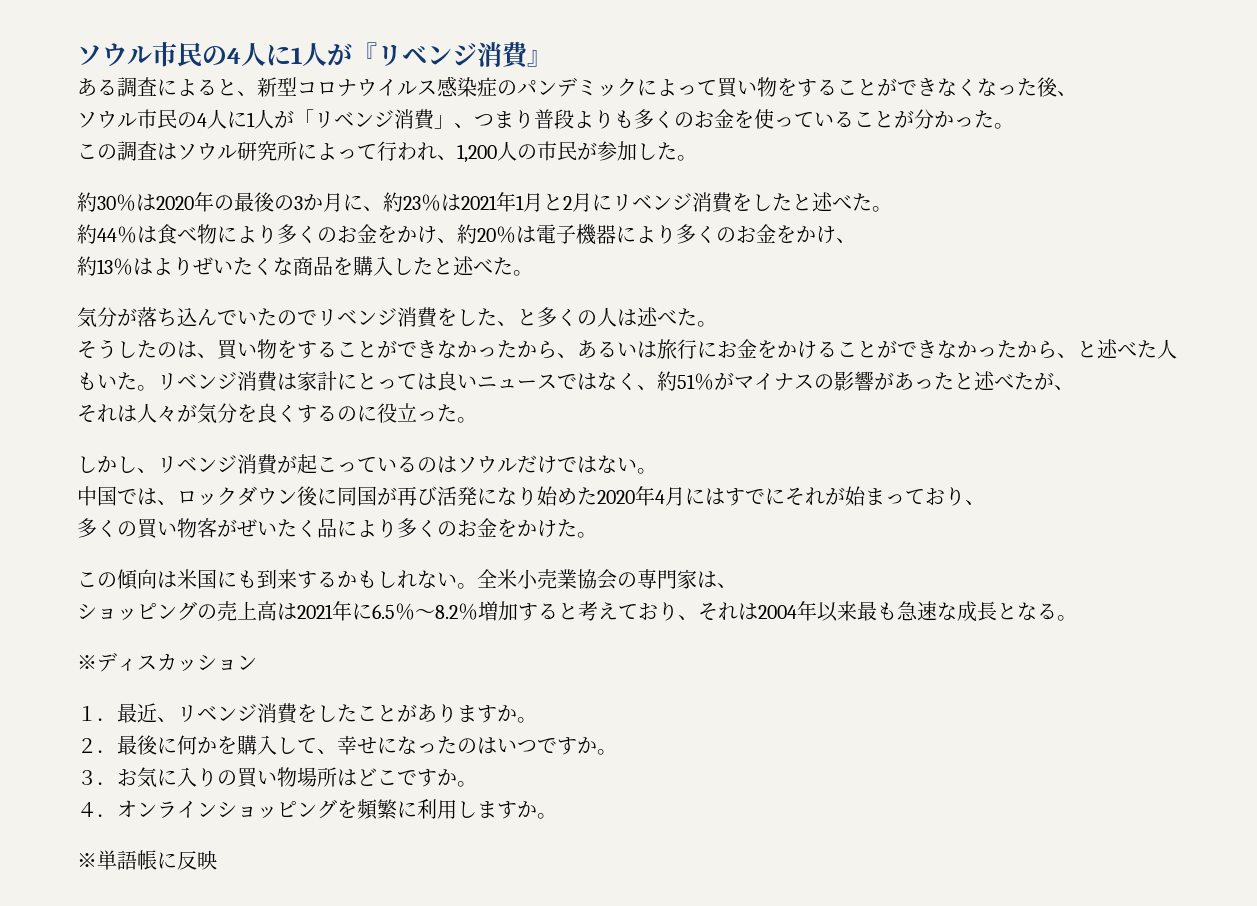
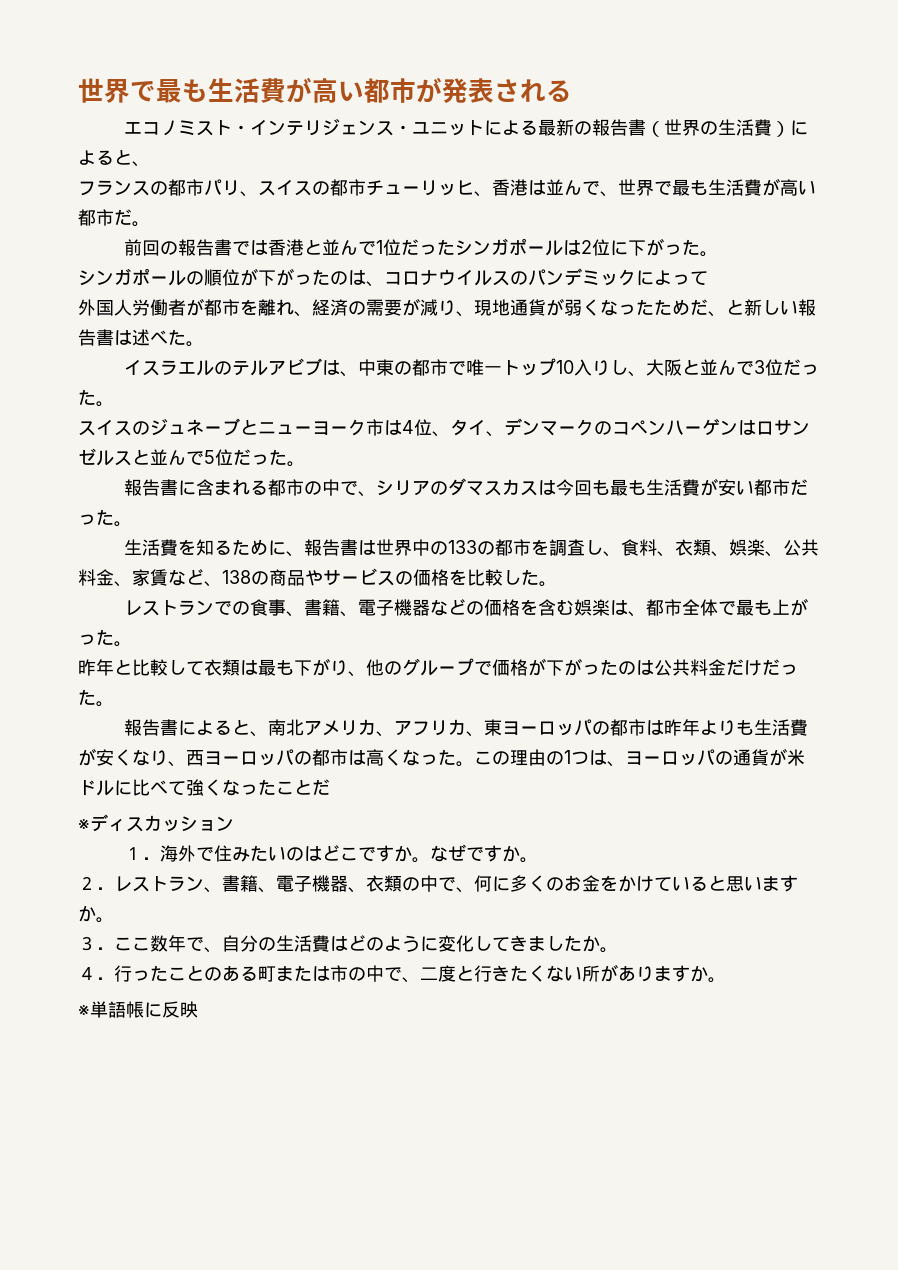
[77,42,552,69] [77,77,297,97] ソウル市民の4人に1人が『リベンジ消費』 // ある調査によると、新型 -> [78,77,572,103] [123,119,808,137] [78,149,150,167] [78,178,816,197] [78,209,150,227] [123,238,718,257] [78,268,384,287] 世界で最も生活費が高い都市が発表される // エコノミスト・インテリジェンス・ユニットによる最新の報告書（世界の生活費）によると、 // フランスの都市パリ、スイスの都市チューリッヒ、香港は並んで、世界で最も生活費が高い都市だ。 // 前回の報告書では香港と並んで1位だったシンガポールは2位に下がった。 // シンガポールの順位が下がったのは、
[437,76,497,97] 感染症 -> (510, 278) none
[717,77,1077,98] [77,109,1014,130] [77,141,697,163] [77,192,892,213] [77,224,856,245] [77,256,533,276] [77,307,717,328] [77,339,1177,360] [77,371,1074,392] [77,403,477,424] [77,454,657,475] [77,486,985,506] [77,518,597,539] [77,569,737,590] [77,601,1077,622] 買い物をすることができなくなった後、 // ソウル市民の4人に1人が「リベンジ消費」、つまり普段よりも多くのお金を使っていることが分かった。 // この調査はソウル研究所によって行われ、1,200人の市民が参加した。 // 約30％は2020年の最後の3か月に、約23％は2021年1月と2月にリベンジ消費をしたと述べた。 // 約44％は食べ物により多くのお金をかけ、約20％は電子機器により多くのお金をかけ、 // 約13％はよりぜいたくな商品を購入したと述べた。 // 気分が落ち込んでいたのでリベンジ消費をした、と多くの人は述べた。 // そうしたのは、買い物をすることができなかったから、あるいは旅行にお金をかけることができなかったから、と述べた人もいた。リベンジ消費は家計にとっては良いニュースではなく、約51％がマイナスの影響があったと述べたが、 // それは人々が気分を良くするのに役立った。 // しかし、リベンジ消費が起こっているのはソウルだけではない。 // 中国では、ロックダウン後に同国が再び活発になり始めた2020年4月にはすでにそれが始まっており、 // 多くの買い物客がぜいたく品により多くのお金をかけた。 // この傾向は米国にも到来するかもしれない。全米小売業協会の専門家は、 // ショッピングの売上高は2021年に6.5％～8.2％増加すると考えており、それは2004年以来最も急速な成長となる。 -> [78,298,816,317] [78,329,204,347] [123,358,819,377] [78,389,114,407] [78,418,810,437] [78,448,305,467] [123,478,808,497] [78,509,132,527] [123,539,819,557] [78,568,557,587] [123,598,808,617] [78,629,132,647] [78,658,798,677] [78,689,114,707] [123,719,808,737] [78,748,805,767] [78,779,330,796] // 外国人労働者が都市を離れ、経済の需要が減り、現地通貨が弱くなったためだ、と新しい報告書は述べた。 // イスラエルのテルアビブは、中東の都市で唯一トップ10入りし、大阪と並んで3位だった。 // スイスのジュネーブとニューヨーク市は4位、タイ、デンマークのコペンハーゲンはロサンゼルスと並んで5位だった。 // 報告書に含まれる都市の中で、シリアのダマスカスは今回も最も生活費が安い都市だった。 // 生活費を知るために、報告書は世界中の133の都市を調査し、食料、衣類、娯楽、公共料金、家賃など、138の商品やサービスの価格を比較した。 // レストランでの食事、書籍、電子機器などの価格を含む娯楽は、都市全体で最も上がった。 // 昨年と比較して衣類は最も下がり、他のグループで価格が下がったのは公共料金だけだった。 // 報告書によると、南北アメリカ、アフリカ、東ヨーロッパの都市は昨年よりも生活費が安くなり、西ヨーロッパの都市は高くなった。この理由の1つは、ヨーロッパの通貨が米ドルに比べて強くなったことだ
[117,703,537,724] [77,735,617,755] [77,767,477,788] [77,799,477,820] 最近、リベンジ消費をしたことがありますか。 // ２．最後に何かを購入して、幸せになったのはいつですか。 // ３．お気に入りの買い物場所はどこですか。 // ４．オンラインショッピングを頻繁に利用し -> [159,844,538,863] [78,875,798,893] [78,905,114,923] [78,935,618,953] [78,964,654,983] 海外で住みたいのはどこですか。なぜですか。 // ２．レストラン、書籍、電子機器、衣類の中で、何に多くのお金をかけていると思いますか。 // ３．ここ数年で、自分の生活費はどのように変化してきましたか。 // ４．行ったことのある町または市の中で、二度と行きたくない所があり

